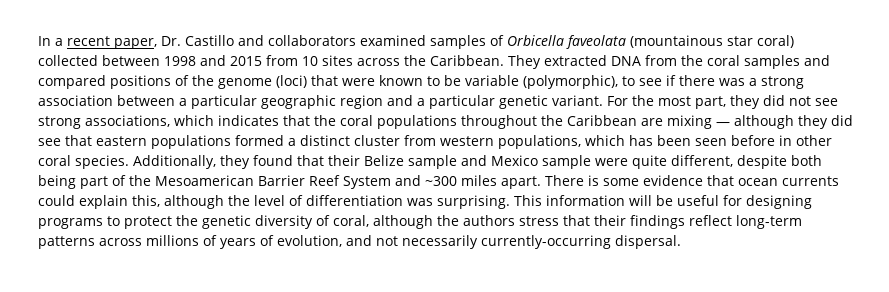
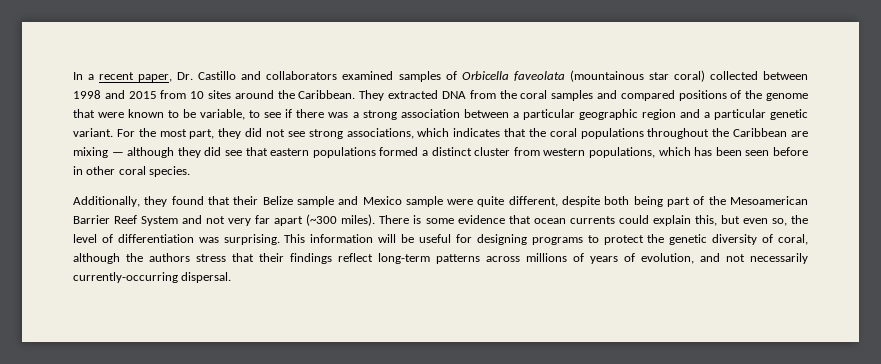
[357,58,400,66] across -> [234,90,274,99] around
[276,75,307,88] (loci) -> (809, 97) none
[465,75,618,89] variable (polymorphic), -> [200,109,246,120] variable,
(129, 162) none -> (191, 171) //
[425,175,541,189] ~300 miles apart. -> [206,214,376,226] not very far apart (~300 miles).
[164,195,224,209] although -> [720,215,787,226] but even so,

